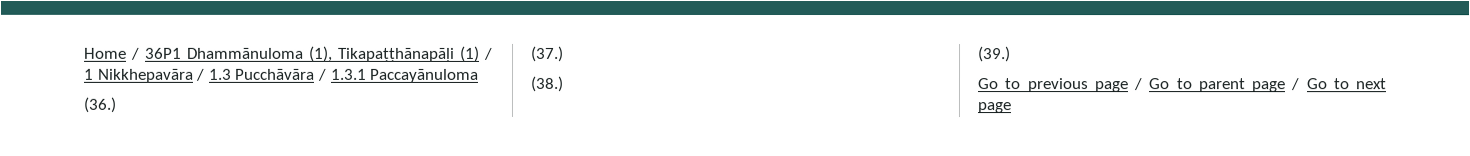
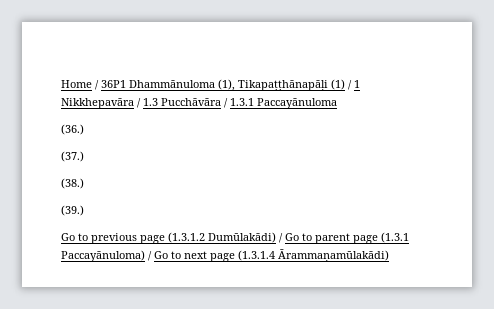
(1128, 87) none -> [168,232,276,243] (1.3.1.2 Dumūlakādi)
(1285, 87) none -> [381,232,409,243] [61,250,145,262] (1.3.1 Paccayānuloma)
(1011, 108) none -> [238,249,389,262] (1.3.1.4 Ārammaṇamūlakādi)

